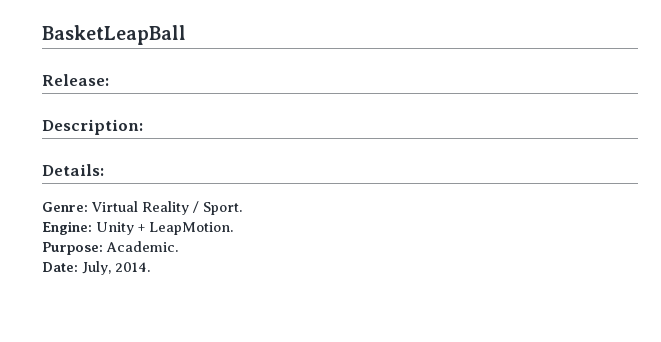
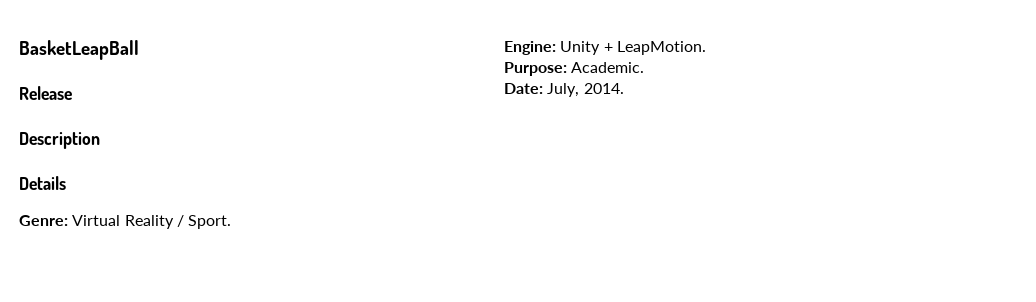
[42,74,109,86] [42,119,143,135] [42,164,104,176] Release: // Description: // Details: -> [19,86,72,100] [19,132,100,149] [19,176,66,190] Release // Description // Details

